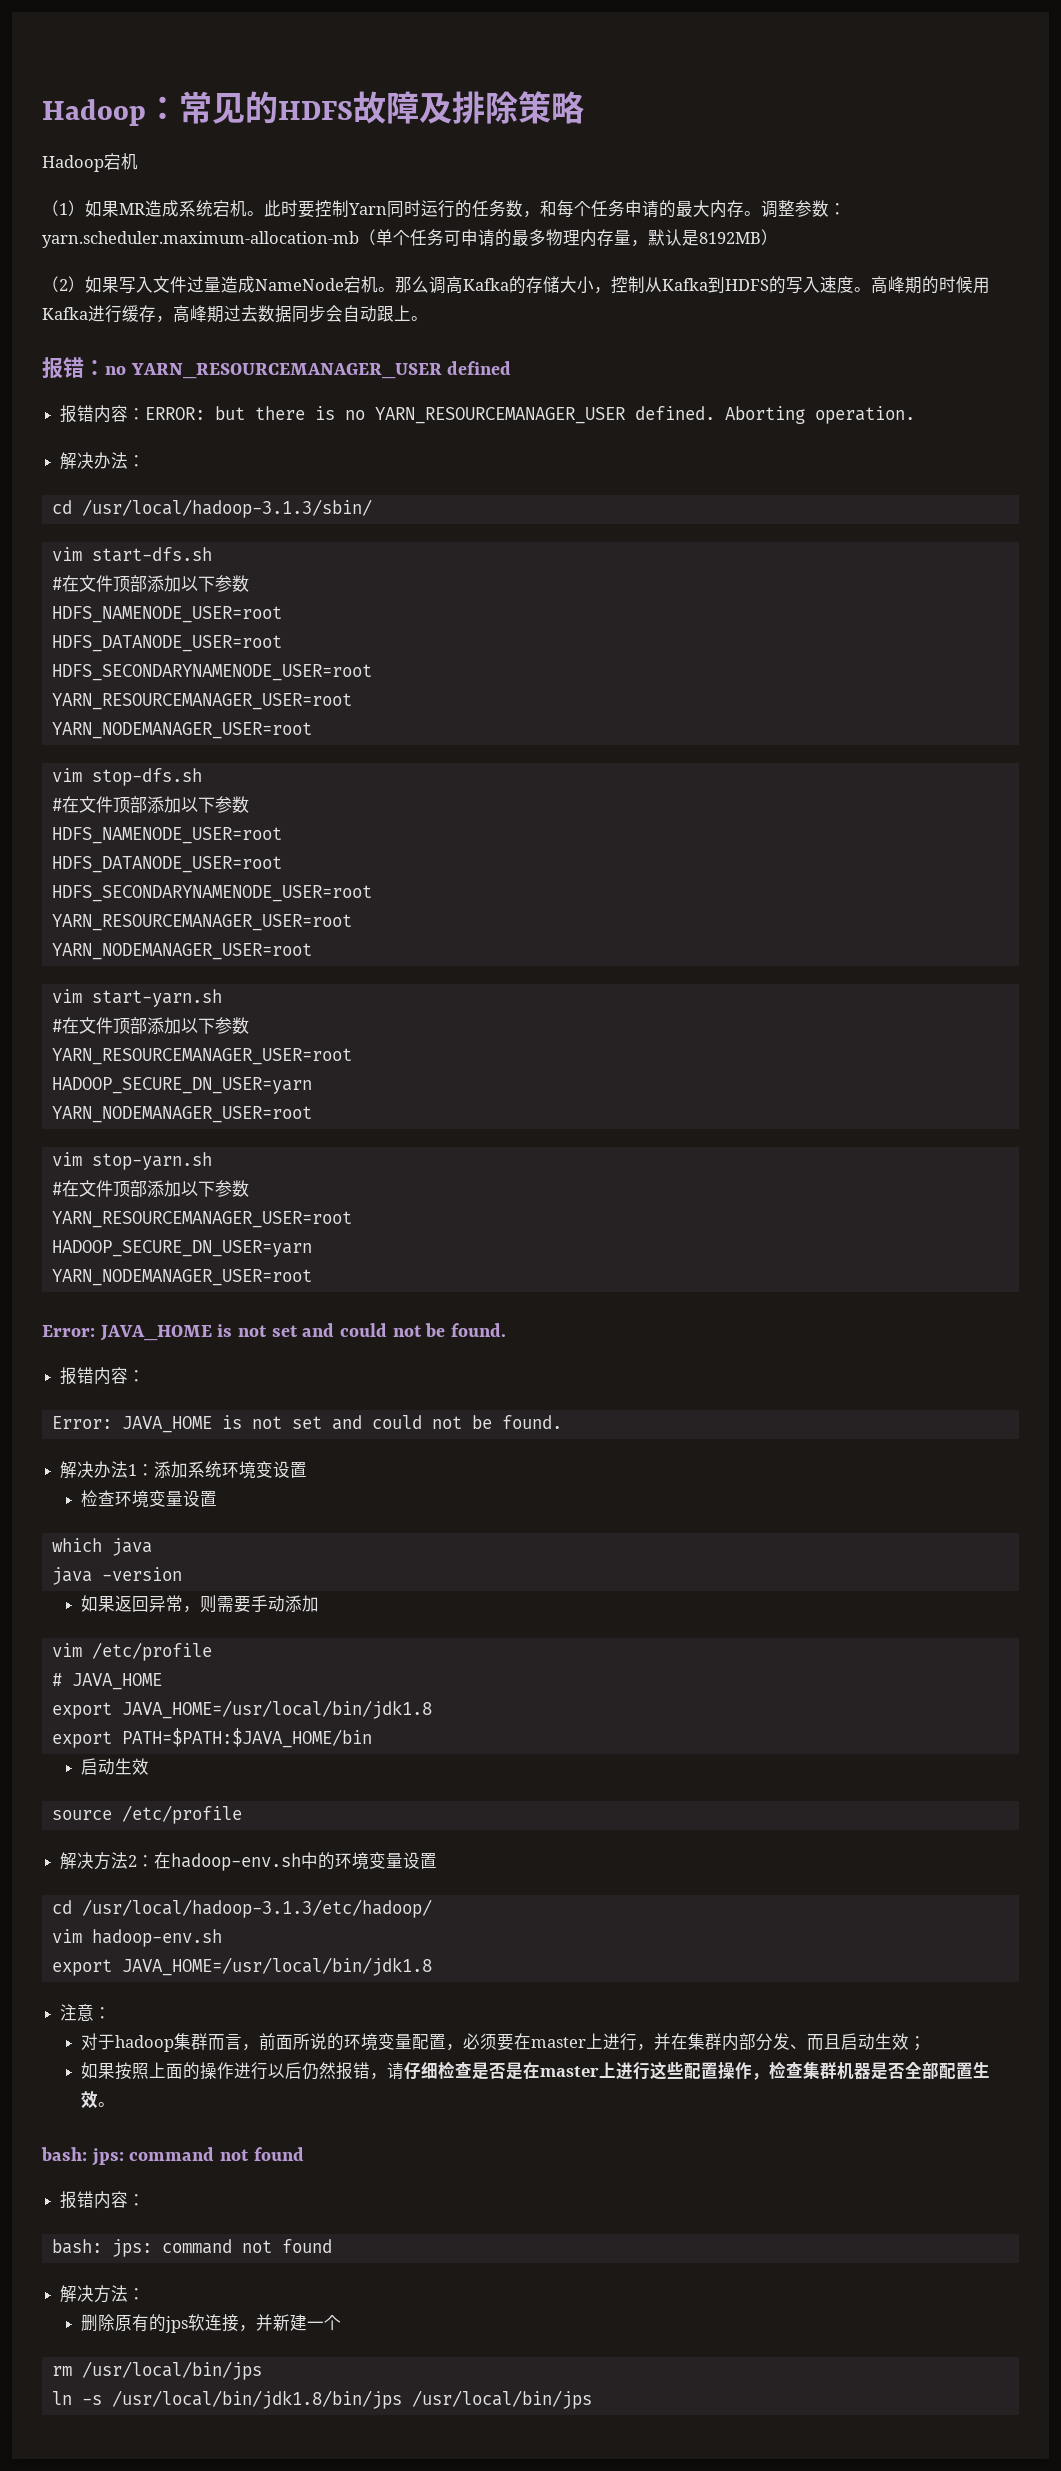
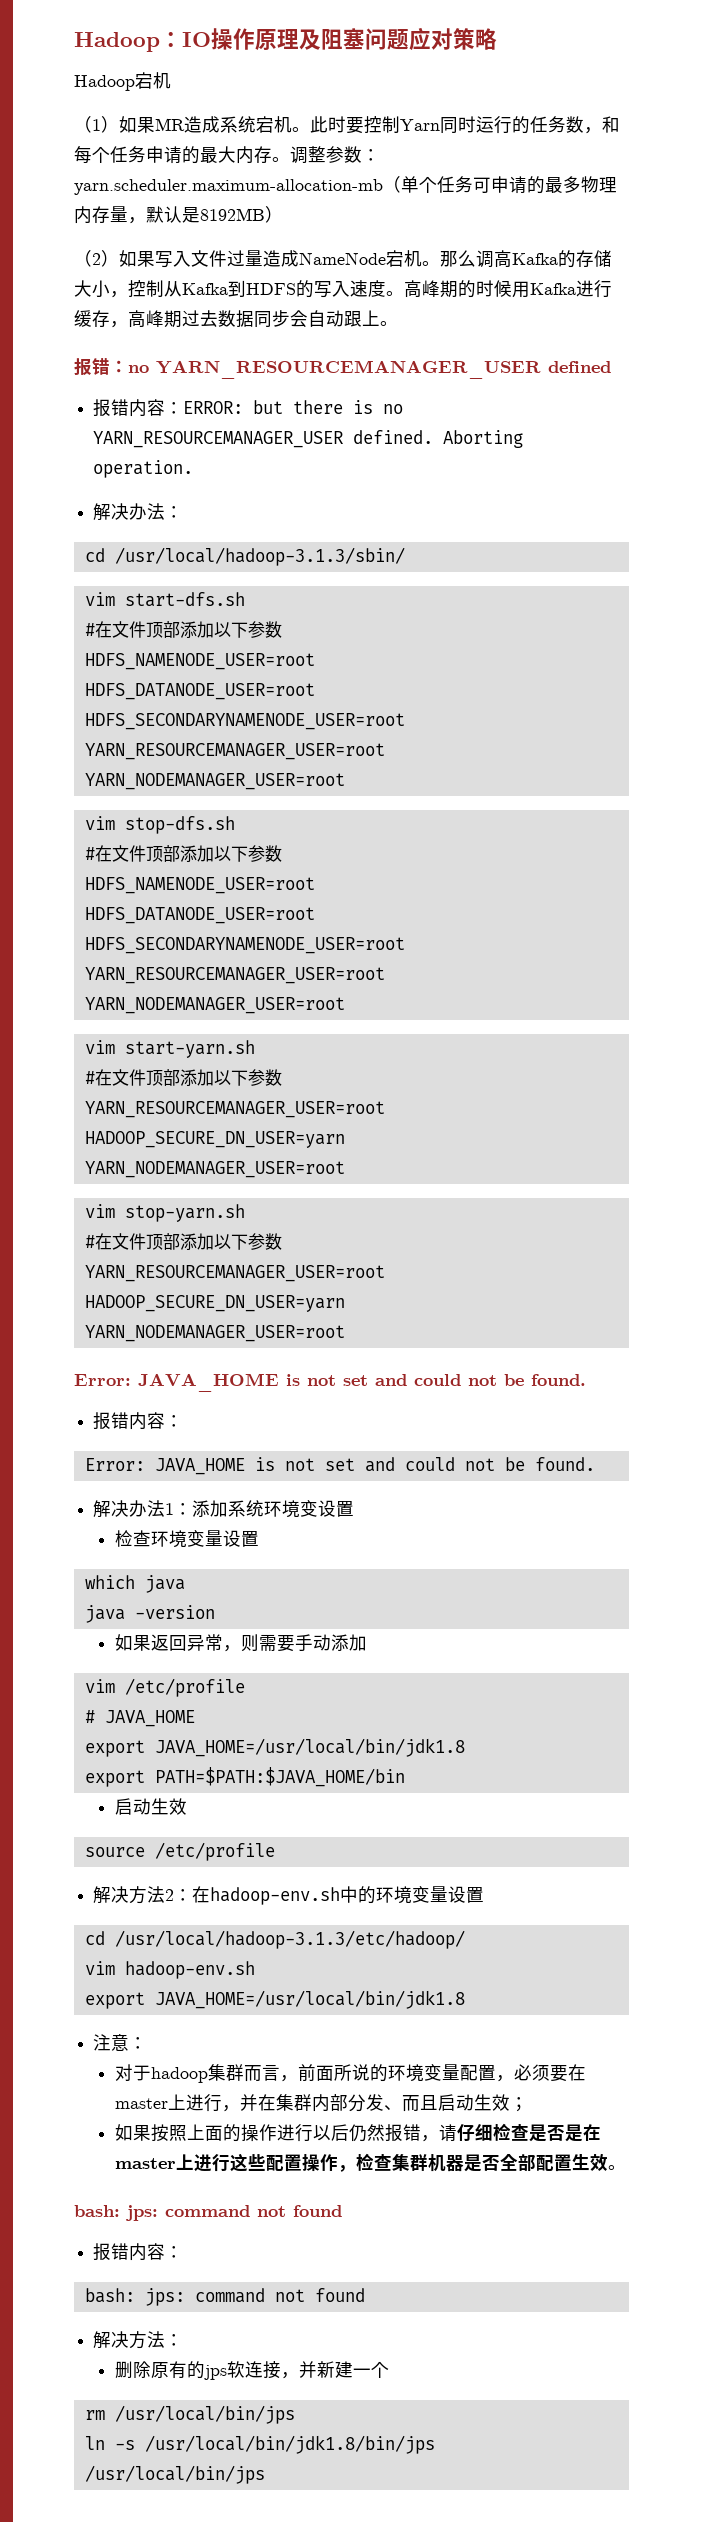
[179,91,518,124] 常见的HDFS故障及排除 -> [182,27,453,51] IO操作原理及阻塞问题应对

